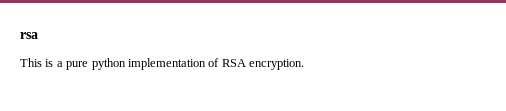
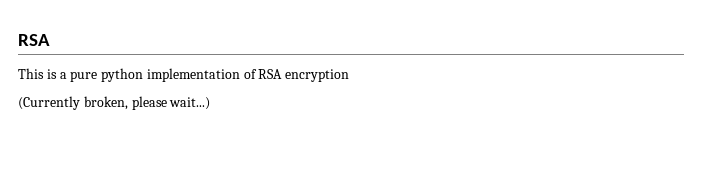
[20,32,38,39] rsa -> [18,34,50,46] RSA
[249,59,304,70] encryption. -> [285,69,350,82] [18,96,211,110] encryption // (Currently broken, please wait...)

